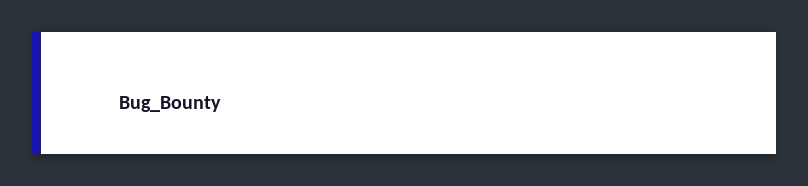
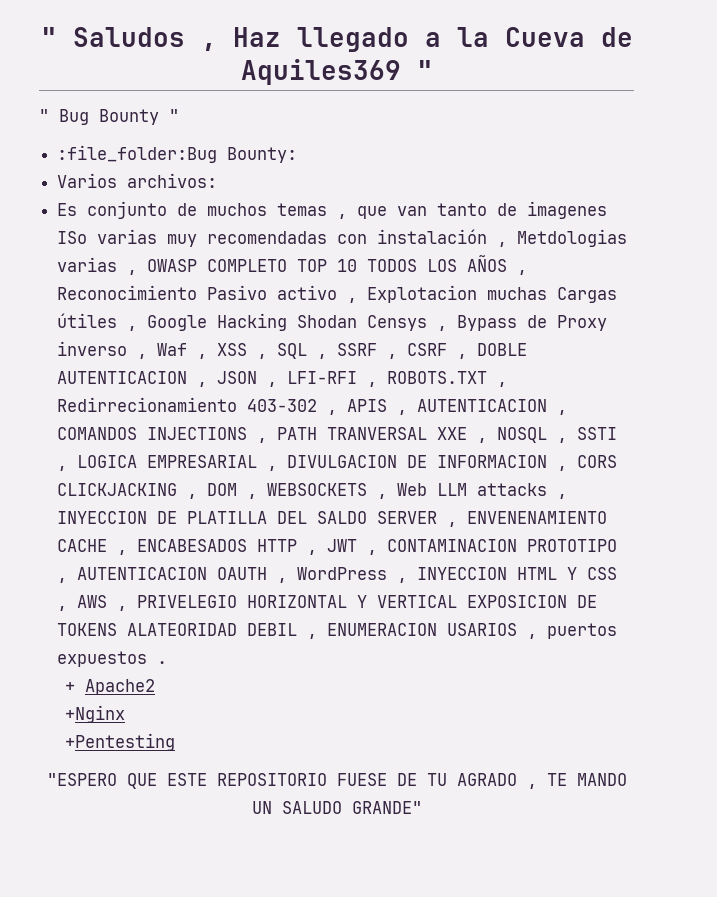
[119,96,221,112] Bug_Bounty -> [40,27,633,52] [240,59,433,85] [39,109,179,125] [57,145,298,163] [57,173,218,188] [57,201,608,219] [57,229,628,247] [57,255,528,275] [57,285,618,303] [57,313,608,331] [57,341,528,359] [57,371,508,387] [57,397,568,415] [57,427,618,443] [57,455,618,471] [57,483,568,499] [57,511,608,527] [57,539,618,555] [57,567,618,583] [57,595,598,611] [57,623,618,639] [57,651,168,667] [64,679,155,695] [64,705,125,723] [64,733,175,751] [46,773,627,789] [251,801,422,814] " Saludos , Haz llegado a la Cueva de Aquiles369 " // " Bug Bounty " // :file_folder:Bug Bounty: // Varios archivos: // Es conjunto de muchos temas , que van tanto de imagenes ISo varias muy recomendadas con instalación , Metdologias varias , OWASP COMPLETO TOP 10 TODOS LOS AÑOS , Reconocimiento Pasivo activo , Explotacion muchas Cargas útiles , Google Hacking Shodan Censys , Bypass de Proxy inverso , Waf , XSS , SQL , SSRF , CSRF , DOBLE AUTENTICACION , JSON , LFI-RFI , ROBOTS.TXT , Redirrecionamiento 403-302 , APIS , AUTENTICACION , COMANDOS INJECTIONS , PATH TRANVERSAL XXE , NOSQL , SSTI , LOGICA EMPRESARIAL , DIVULGACION DE INFORMACION , CORS CLICKJACKING , DOM , WEBSOCKETS , Web LLM attacks , INYECCION DE PLATILLA DEL SALDO SERVER , ENVENENAMIENTO CACHE , ENCABESADOS HTTP , JWT , CONTAMINACION PROTOTIPO , AUTENTICACION OAUTH , WordPress , INYECCION HTML Y CSS , AWS , PRIVELEGIO HORIZONTAL Y VERTICAL EXPOSICION DE TOKENS ALATEORIDAD DEBIL , ENUMERACION USARIOS , puertos expuestos . // + Apache2 // +Nginx // +Pentesting // "ESPERO QUE ESTE REPOSITORIO FUESE DE TU AGRADO , TE MANDO UN SALUDO GRANDE"

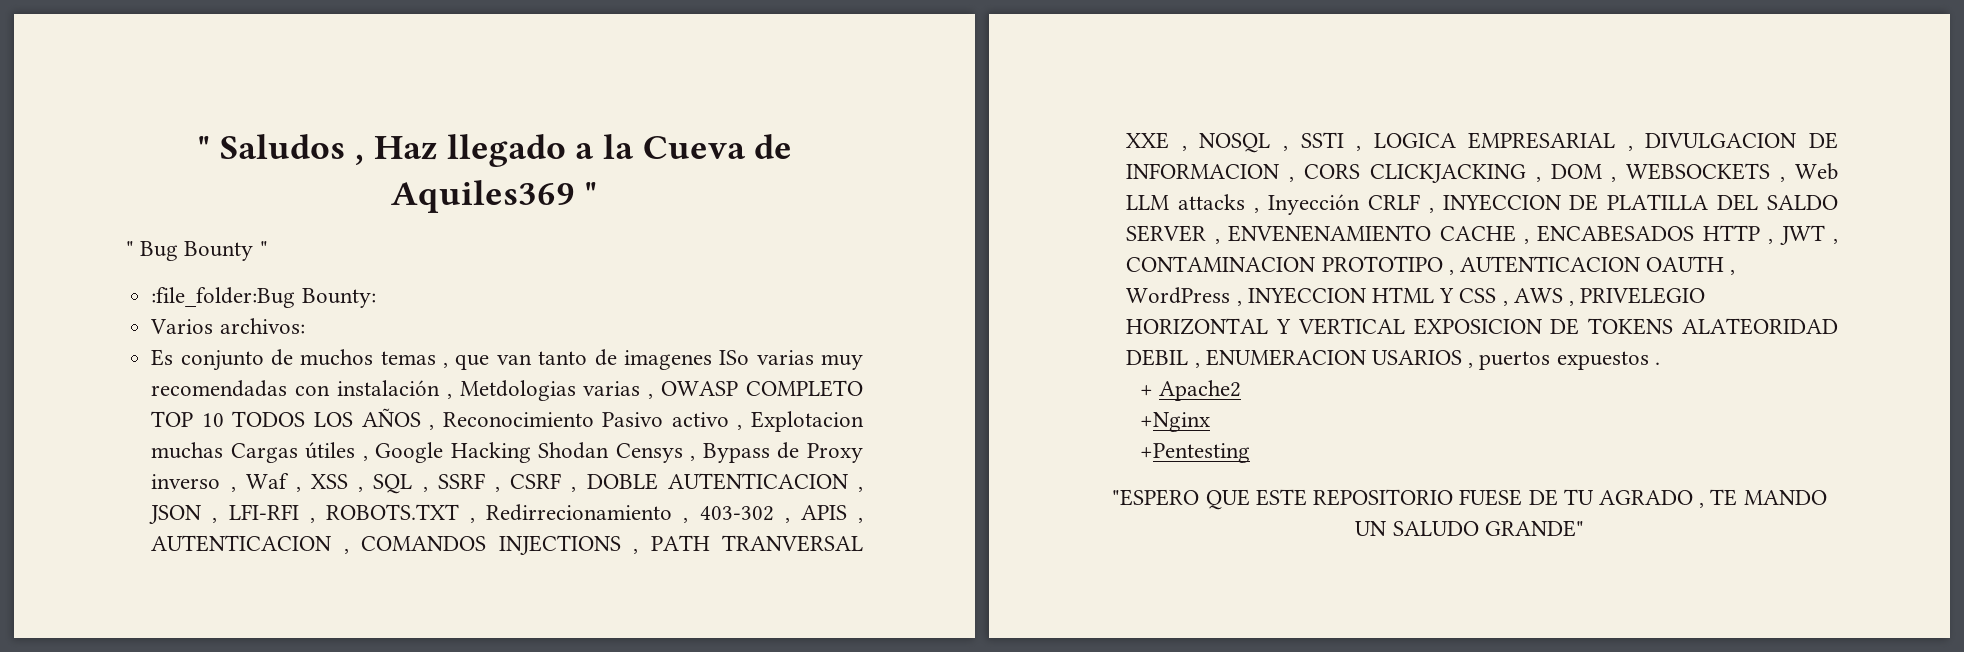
(238, 404) none -> [683,517,689,523] ,
(568, 496) none -> [1267,194,1434,215] Inyección CRLF ,

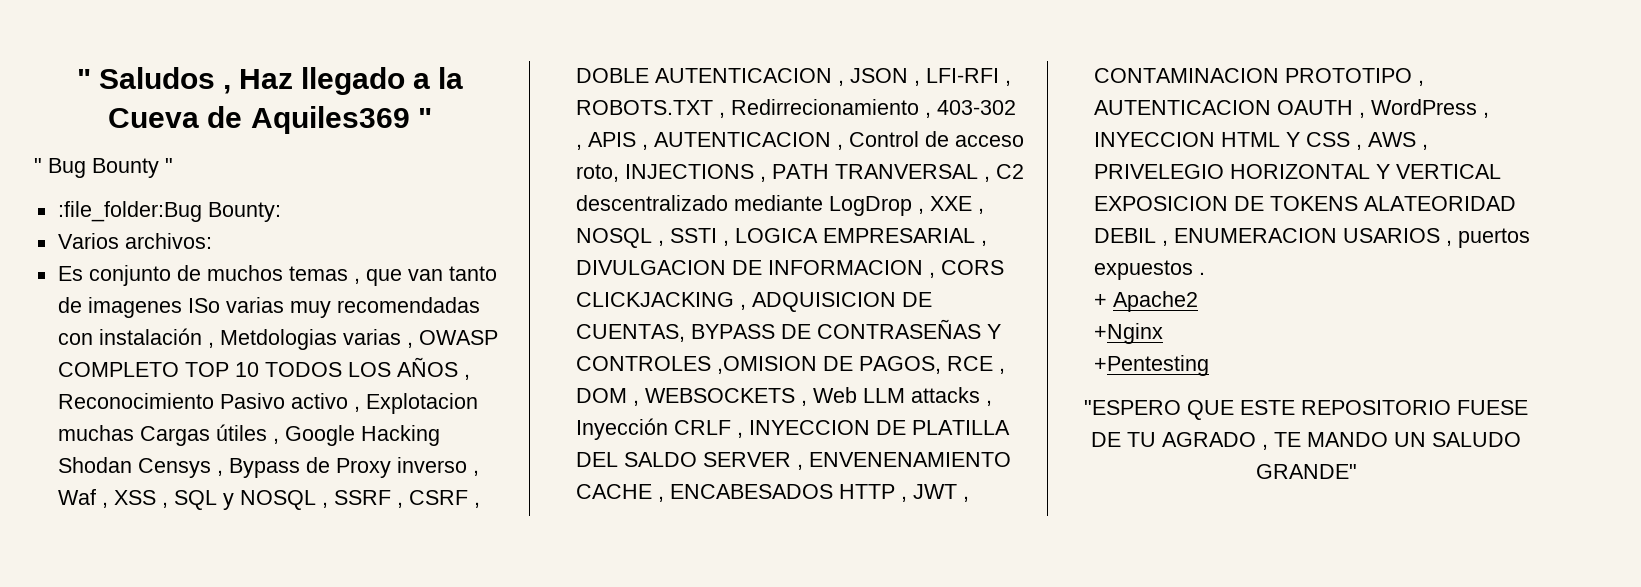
(413, 484) none -> [222,490,316,510] y NOSQL
[361,535,864,555] COMANDOS INJECTIONS , PATH TRANVERSAL -> [848,131,1024,147] [575,164,1024,182] [575,195,924,216] Control de acceso roto, INJECTIONS , PATH TRANVERSAL , C2 descentralizado mediante LogDrop ,
(1541, 179) none -> [751,292,932,312] [575,319,1001,342] [575,356,1005,374] ADQUISICION DE CUENTAS, BYPASS DE CONTRASEÑAS Y CONTROLES ,OMISION DE PAGOS, RCE ,

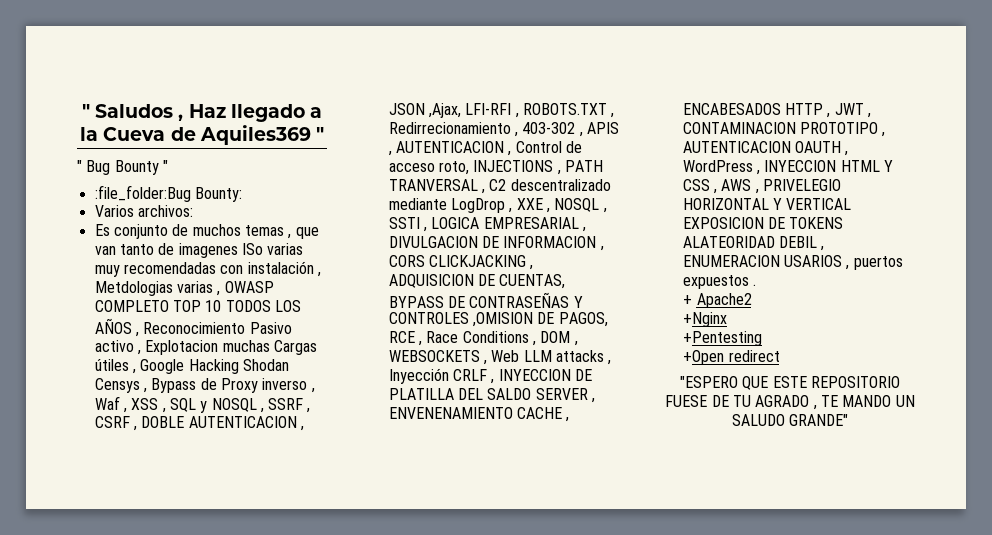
[913,80,920,86] , -> [427,103,461,118] ,Ajax,
(1005, 371) none -> [426,331,536,346] Race Conditions ,
(1210, 365) none -> [683,350,780,365] // +Open redirect

